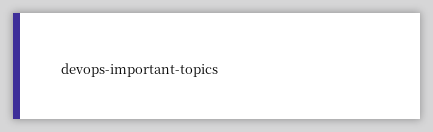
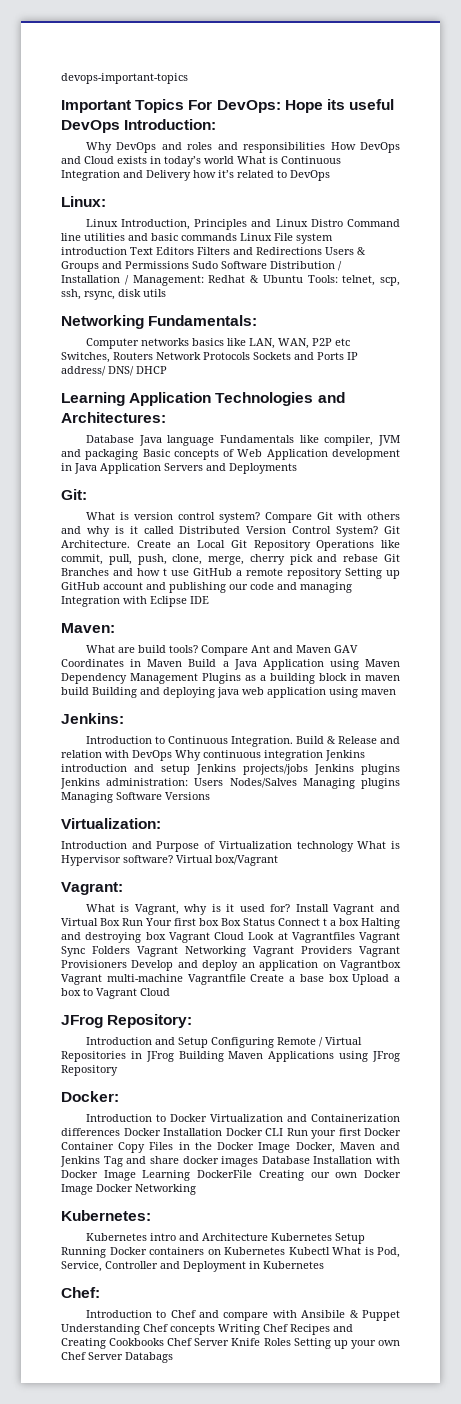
(218, 70) none -> [61,99,395,113] [61,119,217,133] [85,142,400,153] [61,156,341,167] [61,170,330,181] [61,196,106,207] [85,219,400,230] [61,233,333,244] [61,247,366,255] [61,261,342,272] [61,275,400,286] [61,289,166,300] [61,315,258,329] [85,338,350,349] [61,352,358,363] [61,366,167,376] [61,392,345,406] [61,412,166,423] [85,435,400,446] [61,449,400,460] [61,463,297,474] [61,489,87,500] [85,512,400,523] [61,526,400,537] [61,540,401,551] [61,554,400,565] [61,568,400,579] [61,582,352,593] [61,596,209,607] [61,623,115,633] [85,645,358,656] [61,659,400,670] [61,673,400,684] [61,687,396,698] [61,713,124,724] [85,736,400,747] [61,750,365,761] [61,764,400,775] [60,778,400,789] [61,792,210,803] [61,818,161,829] [61,841,400,852] [61,855,278,866] [61,882,123,895] [85,904,400,915] [61,918,400,929] [61,932,400,943] [61,946,400,957] [61,960,401,971] [61,974,400,985] [61,988,170,999] [61,1014,193,1028] [85,1037,362,1048] [61,1051,400,1062] [61,1065,118,1076] [61,1091,119,1102] [85,1114,400,1122] [61,1128,401,1139] [61,1142,401,1153] [60,1156,400,1167] [61,1170,402,1181] [61,1184,196,1195] [61,1210,151,1221] [85,1233,365,1244] [61,1247,400,1258] [61,1261,324,1272] [61,1287,100,1298] [85,1310,400,1321] [61,1324,353,1335] [61,1338,400,1349] [61,1352,173,1363] // Important Topics For DevOps: Hope its useful DevOps Introduction: // Why DevOps and roles and responsibilities How DevOps and Cloud exists in today’s world What is Continuous Integration and Delivery how it’s related to DevOps // Linux: // Linux Introduction, Principles and Linux Distro Command line utilities and basic commands Linux File system introduction Text Editors Filters and Redirections Users & Groups and Permissions Sudo Software Distribution / Installation / Management: Redhat & Ubuntu Tools: telnet, scp, ssh, rsync, disk utils // Networking Fundamentals: // Computer networks basics like LAN, WAN, P2P etc Switches, Routers Network Protocols Sockets and Ports IP address/ DNS/ DHCP // Learning Application Technologies and Architectures: // Database Java language Fundamentals like compiler, JVM and packaging Basic concepts of Web Application development in Java Application Servers and Deployments // Git: // What is version control system? Compare Git with others and why is it called Distributed Version Control System? Git Architecture. Create an Local Git Repository Operations like commit, pull, push, clone, merge, cherry pick and rebase Git Branches and how t use GitHub a remote repository Setting up GitHub account and publishing our code and managing Integration with Eclipse IDE // Maven: // What are build tools? Compare Ant and Maven GAV Coordinates in Maven Build a Java Application using Maven Dependency Management Plugins as a building block in maven build Building and deploying java web application using maven // Jenkins: // Introduction to Continuous Integration. Build & Release and relation with DevOps Why continuous integration Jenkins introduction and setup Jenkins projects/jobs Jenkins plugins Jenkins administration: Users Nodes/Salves Managing plugins Managing Software Versions // Virtualization: // Introduction and Purpose of Virtualization technology What is Hypervisor software? Virtual box/Vagrant // Vagrant: // What is Vagrant, why is it used for? Install Vagrant and Virtual Box Run Your first box Box Status Connect t a box Halting and destroying box Vagrant Cloud Look at Vagrantfiles Vagrant Sync Folders Vagrant Networking Vagrant Providers Vagrant Provisioners Develop and deploy an application on Vagrantbox Vagrant multi-machine Vagrantfile Create a base box Upload a box to Vagrant Cloud // JFrog Repository: // Introduction and Setup Configuring Remote / Virtual Repositories in JFrog Building Maven Applications using JFrog Repository // Docker: // Introduction to Docker Virtualization and Containerization differences Docker Installation Docker CLI Run your first Docker Container Copy Files in the Docker Image Docker, Maven and Jenkins Tag and share docker images Database Installation with Docker Image Learning DockerFile Creating our own Docker Image Docker Networking // Kubernetes: // Kubernetes intro and Architecture Kubernetes Setup Running Docker containers on Kubernetes Kubectl What is Pod, Service, Controller and Deployment in Kubernetes // Chef: // Introduction to Chef and compare with Ansibile & Puppet Understanding Chef concepts Writing Chef Recipes and Creating Cookbooks Chef Server Knife Roles Setting up your own Chef Server Databags

